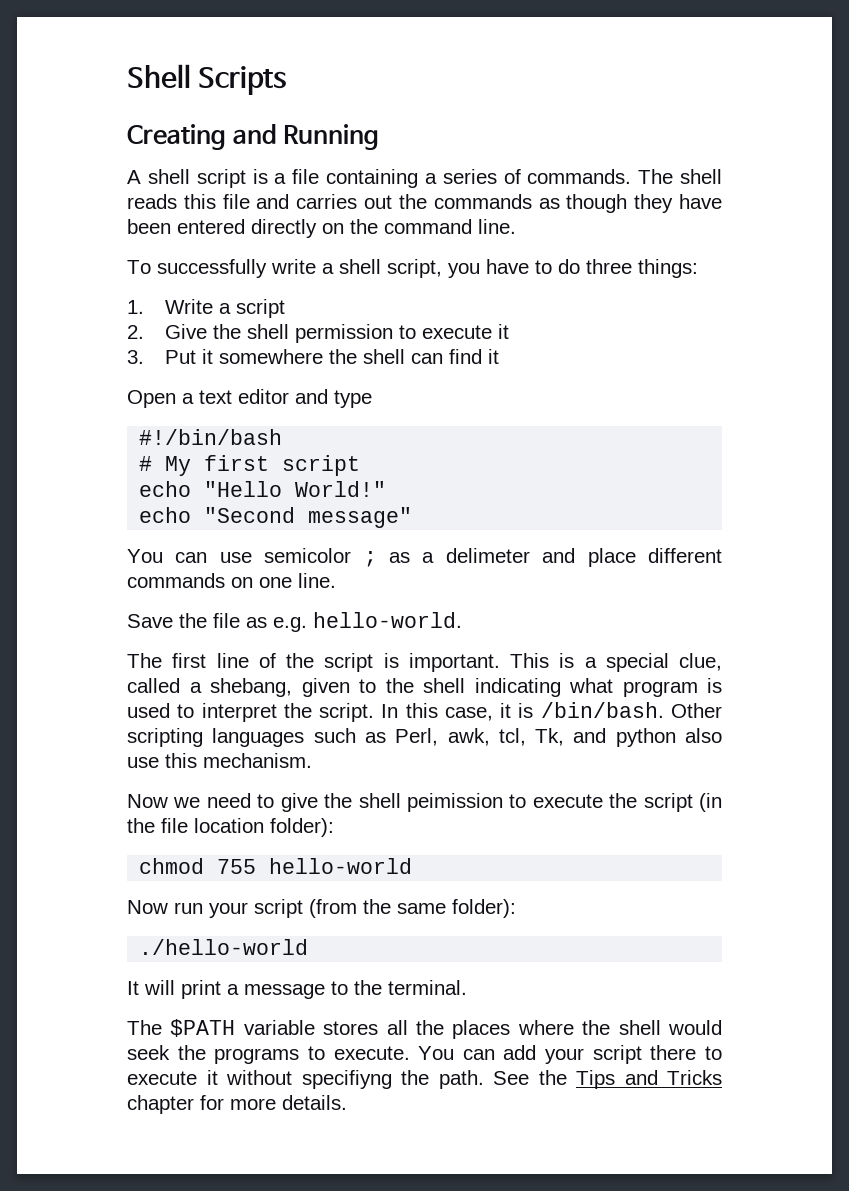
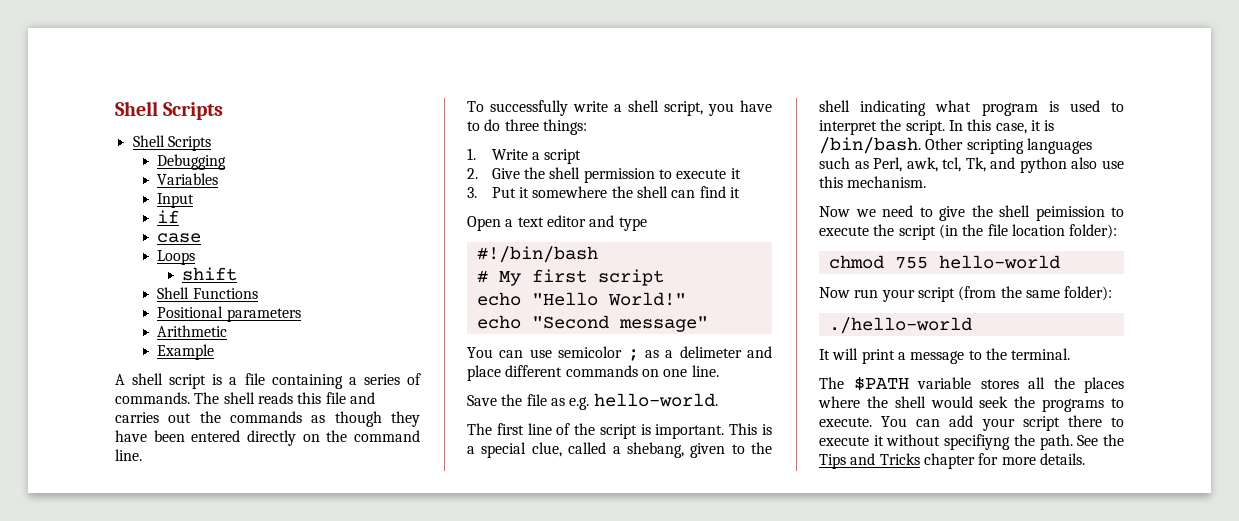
[127,64,287,95] [127,124,380,150] Shell Scripts // Creating and Running -> [115,101,224,120] [132,135,211,151] [157,154,227,170] [157,173,219,185] [157,193,195,208] [157,210,180,223] [157,233,202,243] [157,250,196,265] [182,267,238,281] [157,287,258,299] [157,306,301,322] [157,325,228,337] [157,344,215,360] Shell Scripts // Shell Scripts // Debugging // Variables // Input // if // case // Loops // shift // Shell Functions // Positional parameters // Arithmetic // Example

